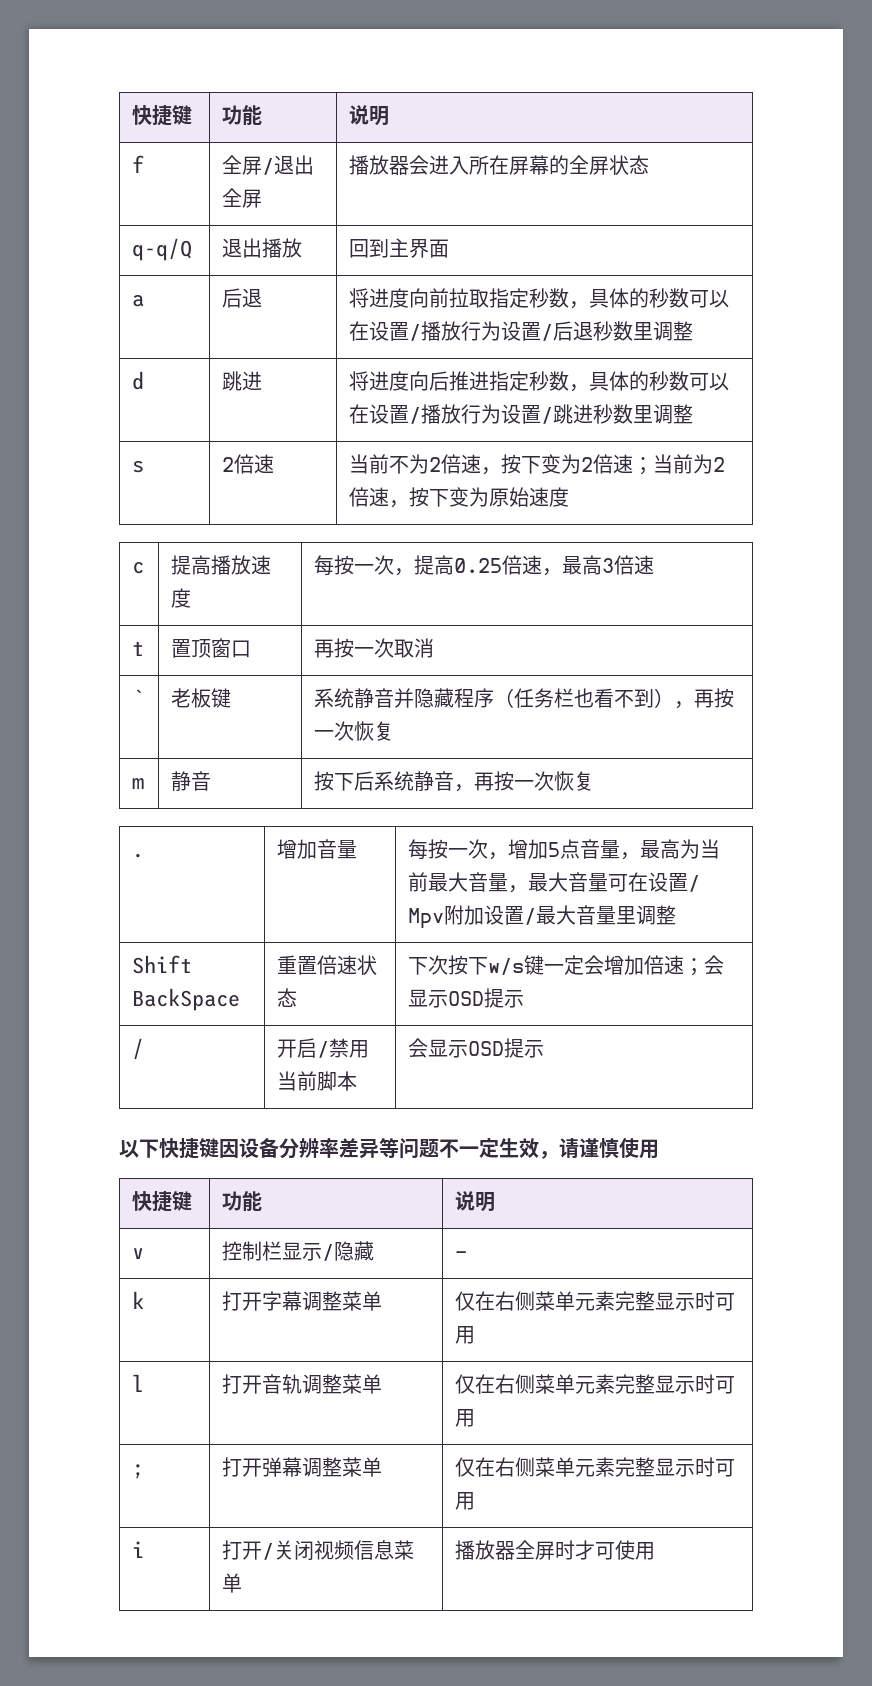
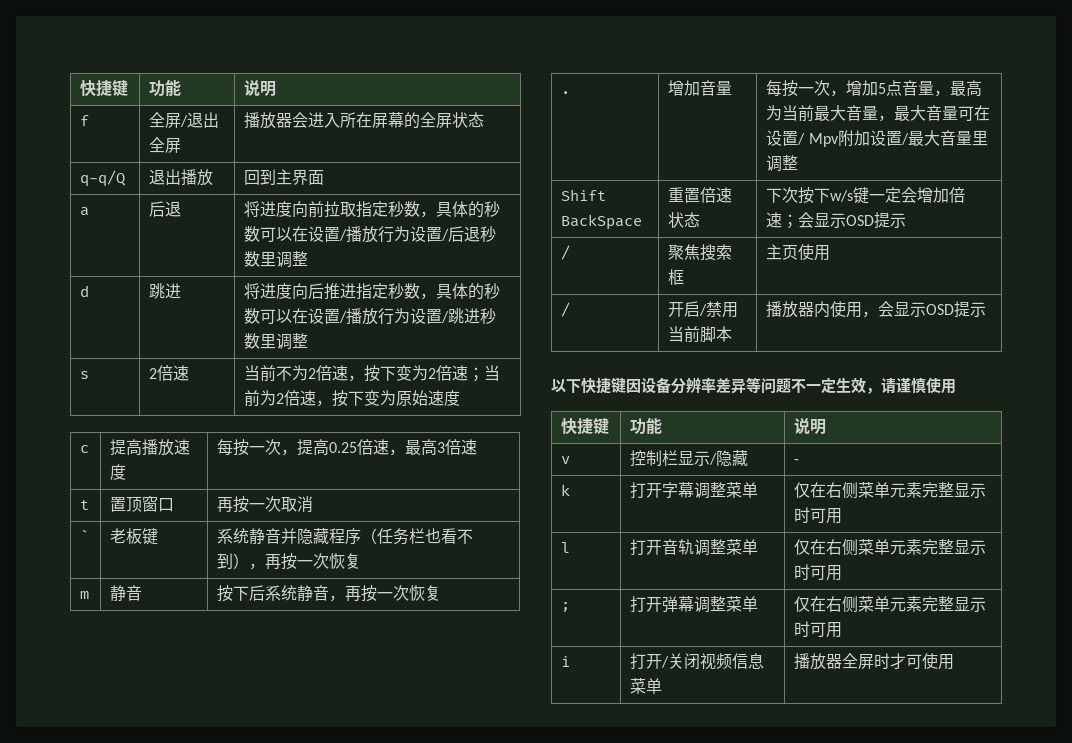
(525, 999) none -> [561,245,571,260] [668,244,733,261] [668,269,685,285] [766,244,831,261] // / | 聚焦搜索框 | 主页使用
(358, 1081) none -> [766,301,879,318] 播放器内使用，

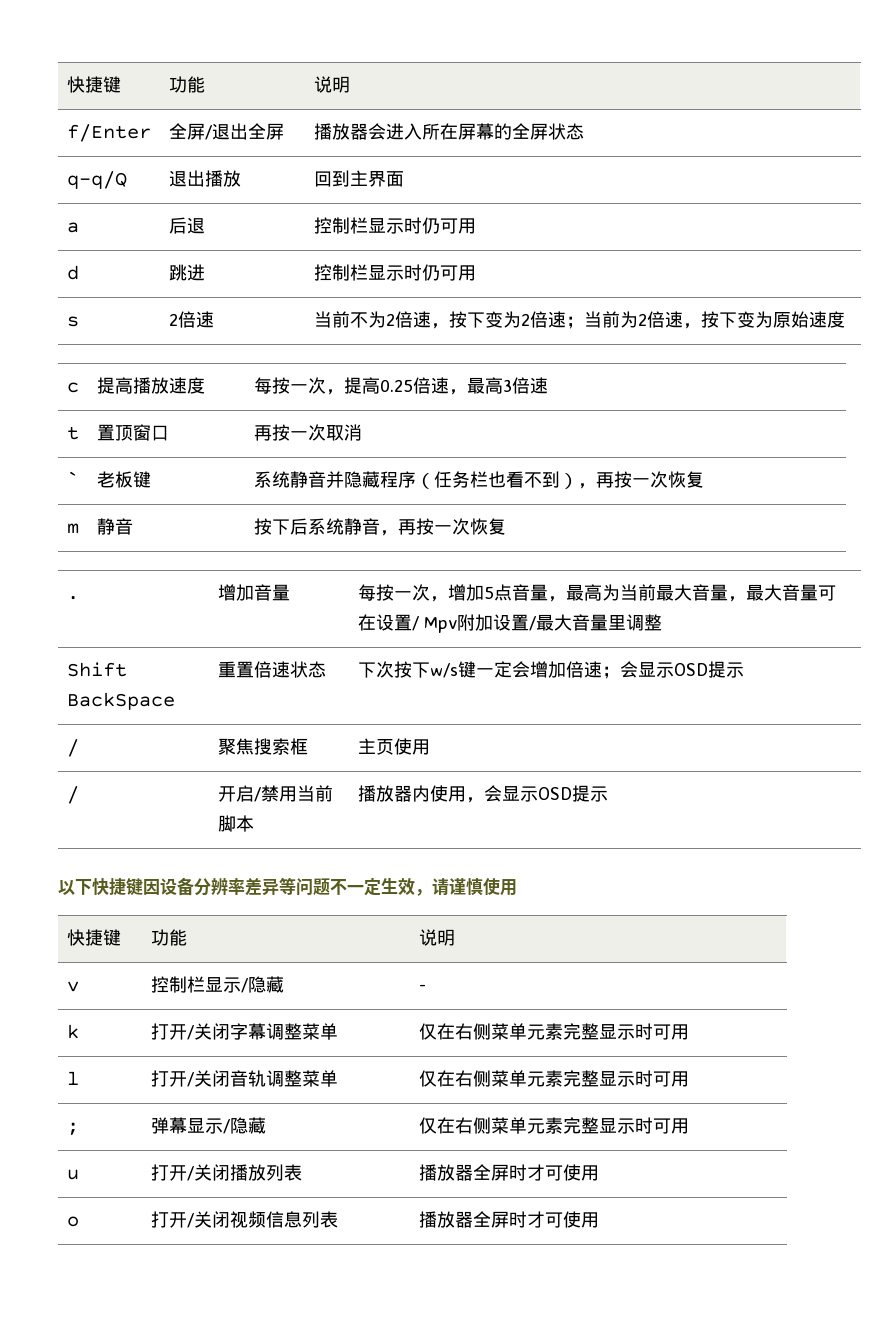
[80,80,129,97] [149,79,182,97] [244,80,277,97] [80,115,90,126] 快捷键 | 功能 | 说明 // f -> [66,76,121,93] [168,76,205,93] [313,76,350,93] [66,124,151,142] 快捷键 | 功能 | 说明 // f/Enter
[244,201,501,218] [244,226,497,243] [244,251,309,268] [80,285,90,297] [149,283,182,299] [244,283,501,300] [244,308,497,325] [244,333,309,350] 将进度向前拉取指定秒数，具体的秒数可以在设置/播放行为设置/后退秒数里调整 // d | 跳进 | 将进度向后推进指定秒数，具体的秒数可以在设置/播放行为设置/跳进秒数里调整 -> [313,217,476,234] [66,265,79,280] [168,264,205,281] [313,264,476,281] 控制栏显示时仍可用 // d | 跳进 | 控制栏显示时仍可用
(663, 490) none -> [186,1023,230,1040] /关闭
(663, 547) none -> [186,1070,230,1087] /关闭
[630,596,759,613] [794,596,987,613] [794,621,843,638] [561,656,571,667] [630,653,765,670] [630,678,663,694] [794,653,955,670] 打开弹幕调整菜单 | 仅在右侧菜单元素完整显示时可用 // i | 打开/关闭视频信息菜单 | 播放器全屏时才可使用 -> [150,1117,266,1134] [418,1117,689,1134] [66,1169,79,1180] [150,1164,302,1181] [418,1164,599,1181] [66,1216,79,1227] [150,1211,338,1228] [418,1211,599,1228] 弹幕显示/隐藏 | 仅在右侧菜单元素完整显示时可用 // u | 打开/关闭播放列表 | 播放器全屏时才可使用 // o | 打开/关闭视频信息列表 | 播放器全屏时才可使用

